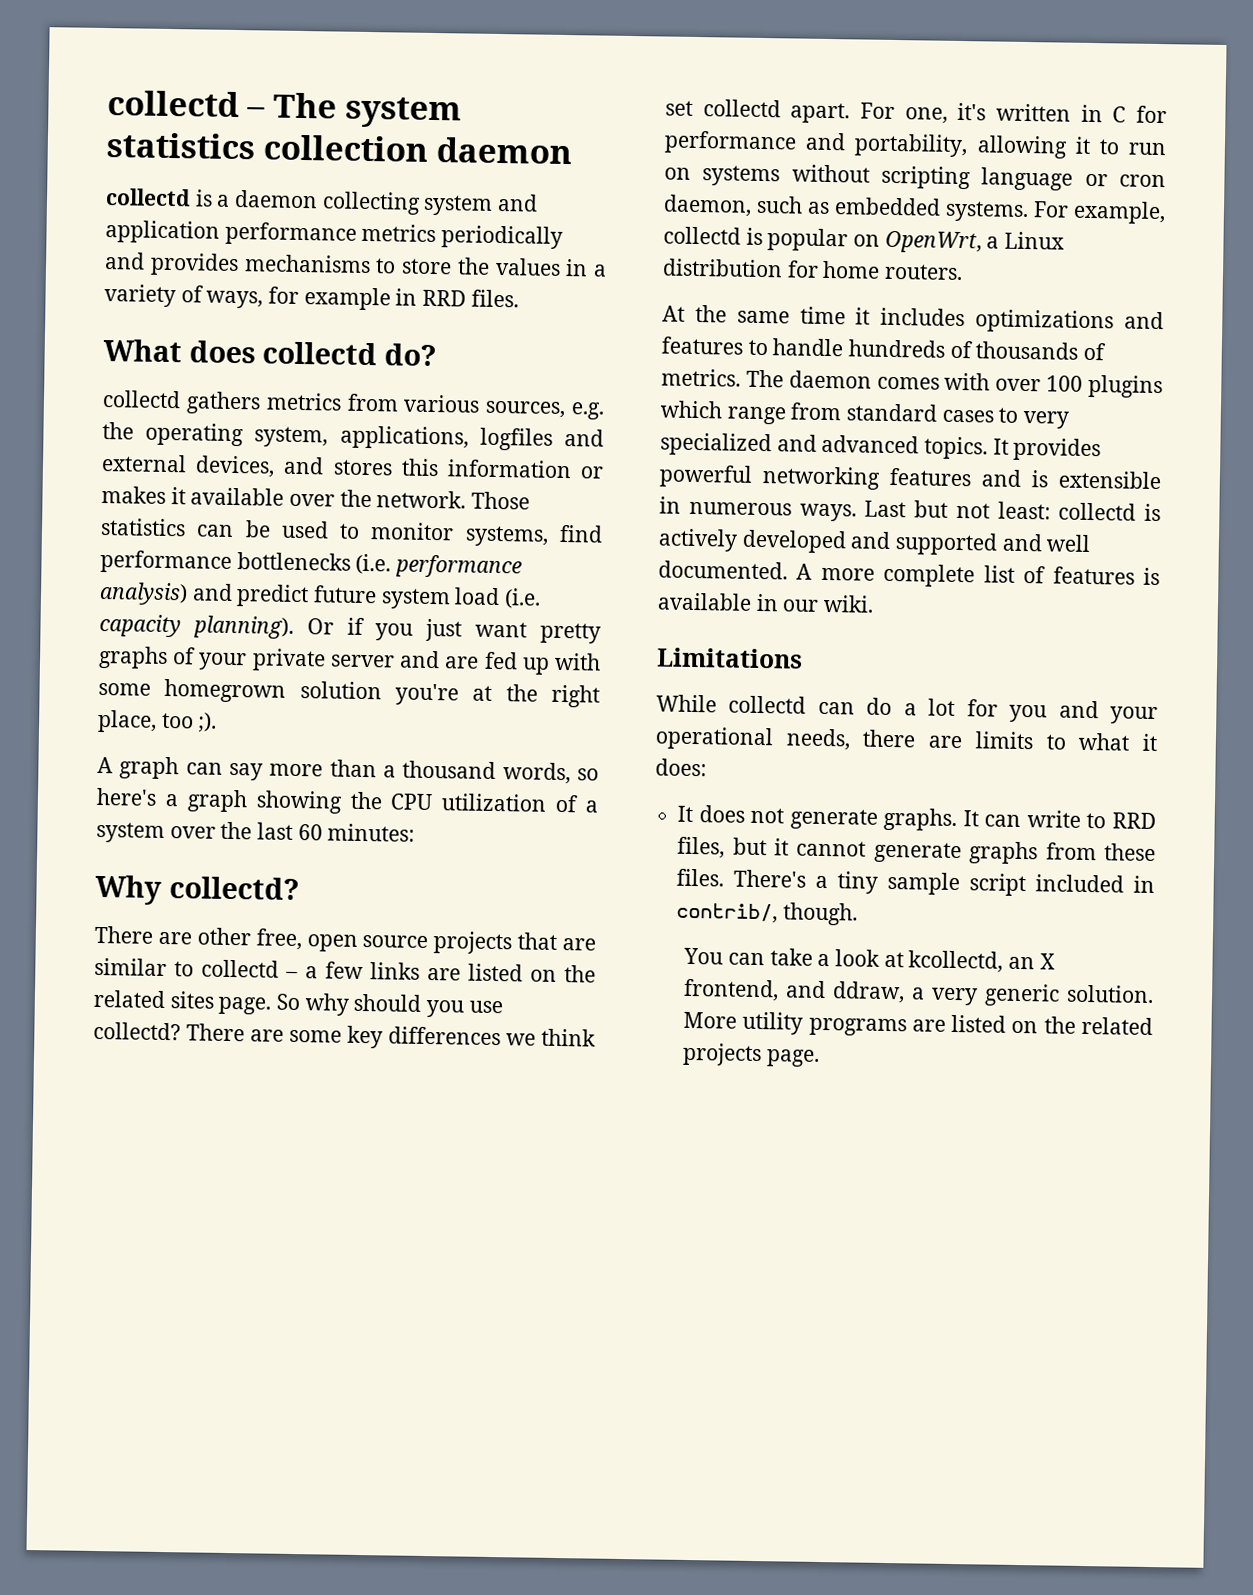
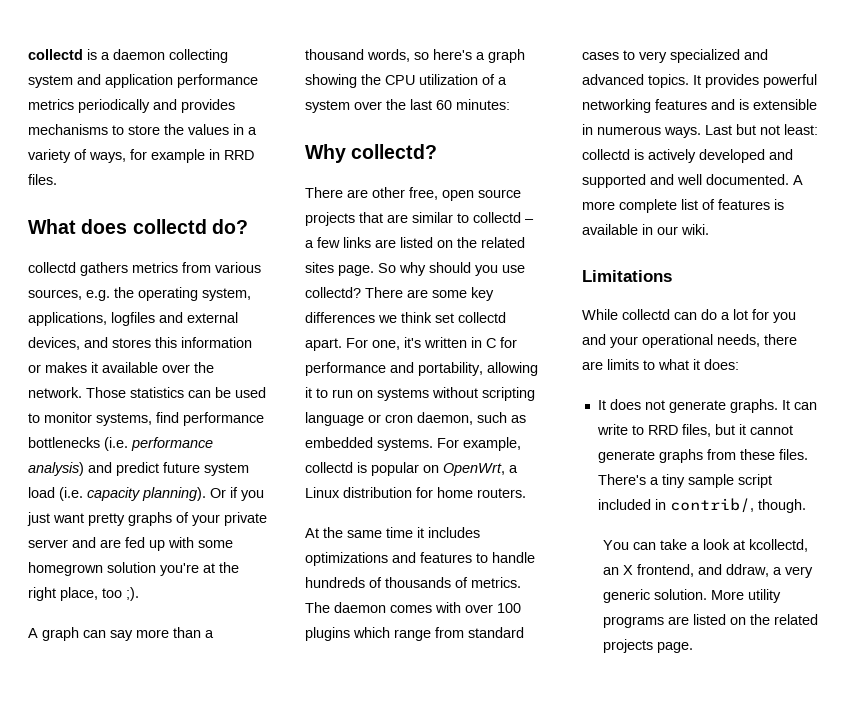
[107,90,462,129] [106,132,572,165] [105,188,191,207] collectd – The system statistics collection daemon // collectd -> [28,49,83,60] collectd

